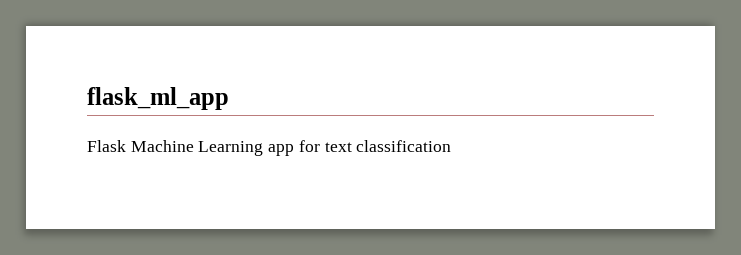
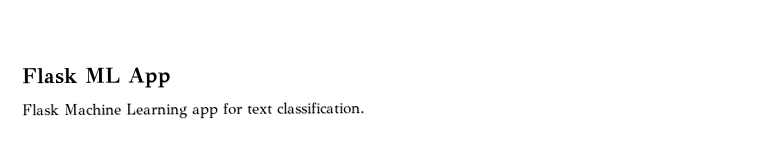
[87,87,229,110] flask_ml_app -> [21,67,172,88] Flask ML App
[356,140,452,152] classification -> [277,102,365,115] classification.

